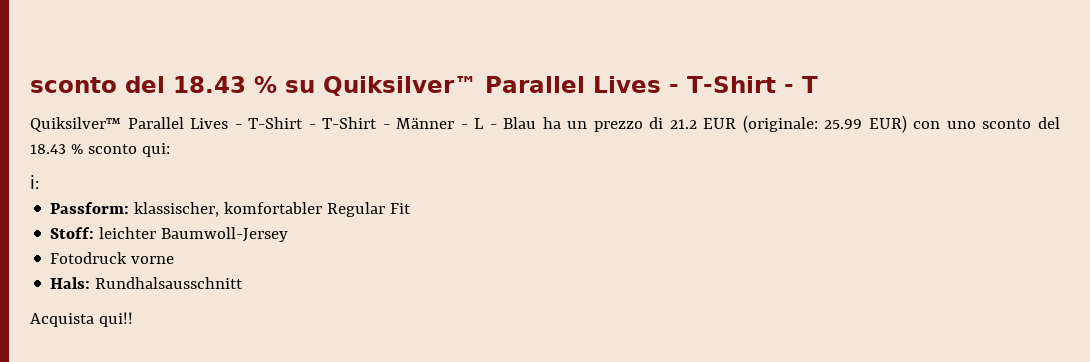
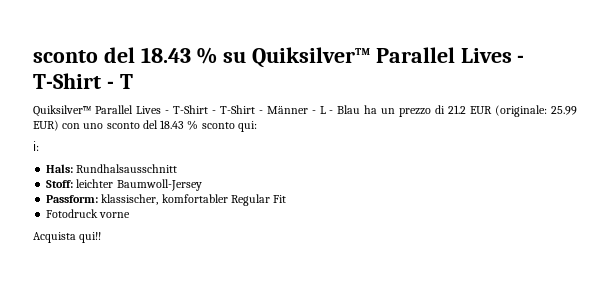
(39, 182) none -> [46,164,178,173] [46,179,202,191] // Hals: Rundhalsausschnitt // Stoff: leichter Baumwoll-Jersey
[50,227,289,242] // Stoff: leichter Baumwoll-Jersey -> (287, 199) none
[50,277,244,289] // Hals: Rundhalsausschnitt -> (131, 215) none

